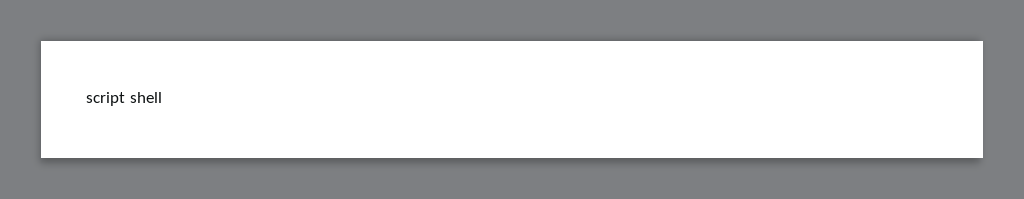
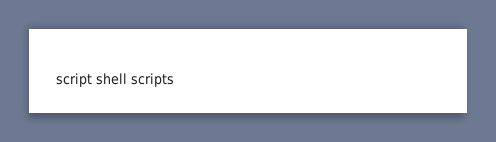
(162, 97) none -> [131,73,174,87] scripts

